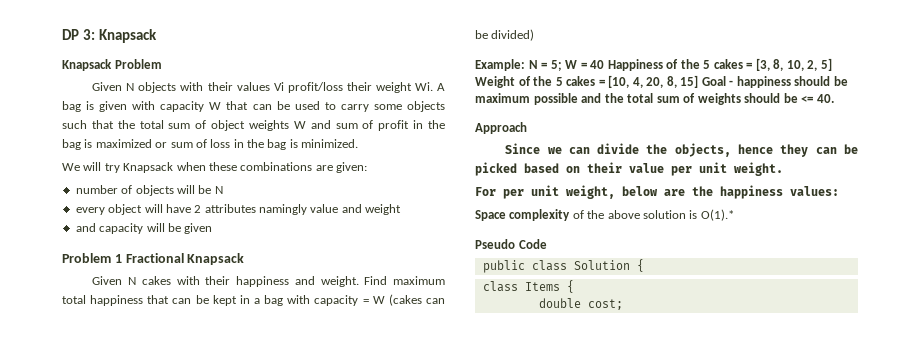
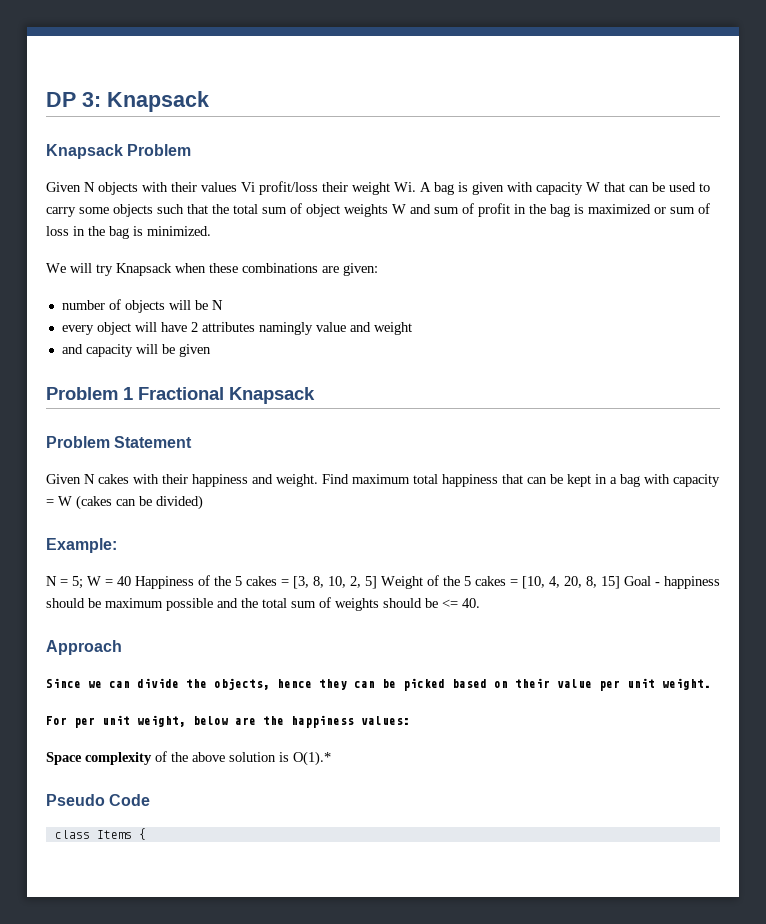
(245, 259) none -> [46,436,193,448] // Problem Statement
(525, 65) none -> (117, 545) //
[482,259,644,273] // public class Solution { -> (151, 800) none
[538,298,623,310] // double cost; -> (146, 834) none

